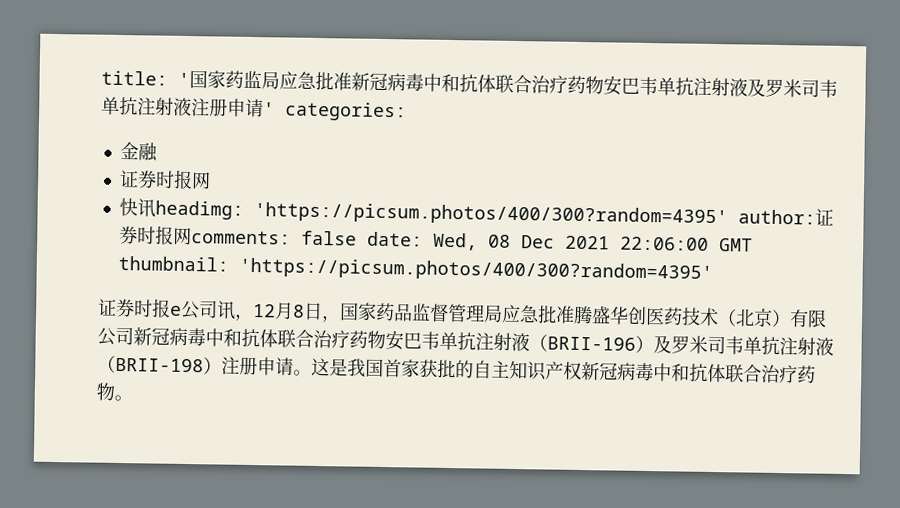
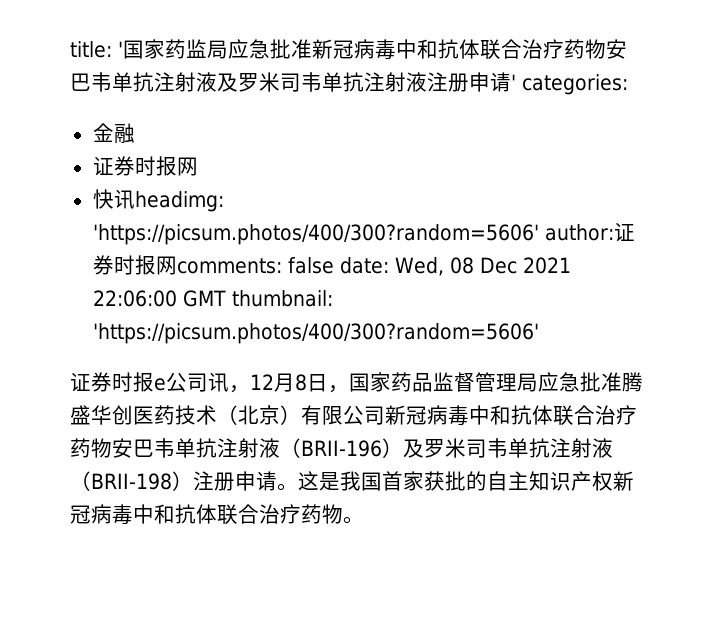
[253,202,728,228] 'https://picsum.photos/400/300?random=4395' -> [92,224,539,245] 'https://picsum.photos/400/300?random=5606'
[238,257,713,283] 'https://picsum.photos/400/300?random=4395' -> [92,323,539,344] 'https://picsum.photos/400/300?random=5606'

